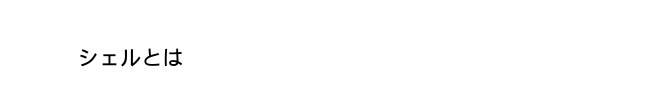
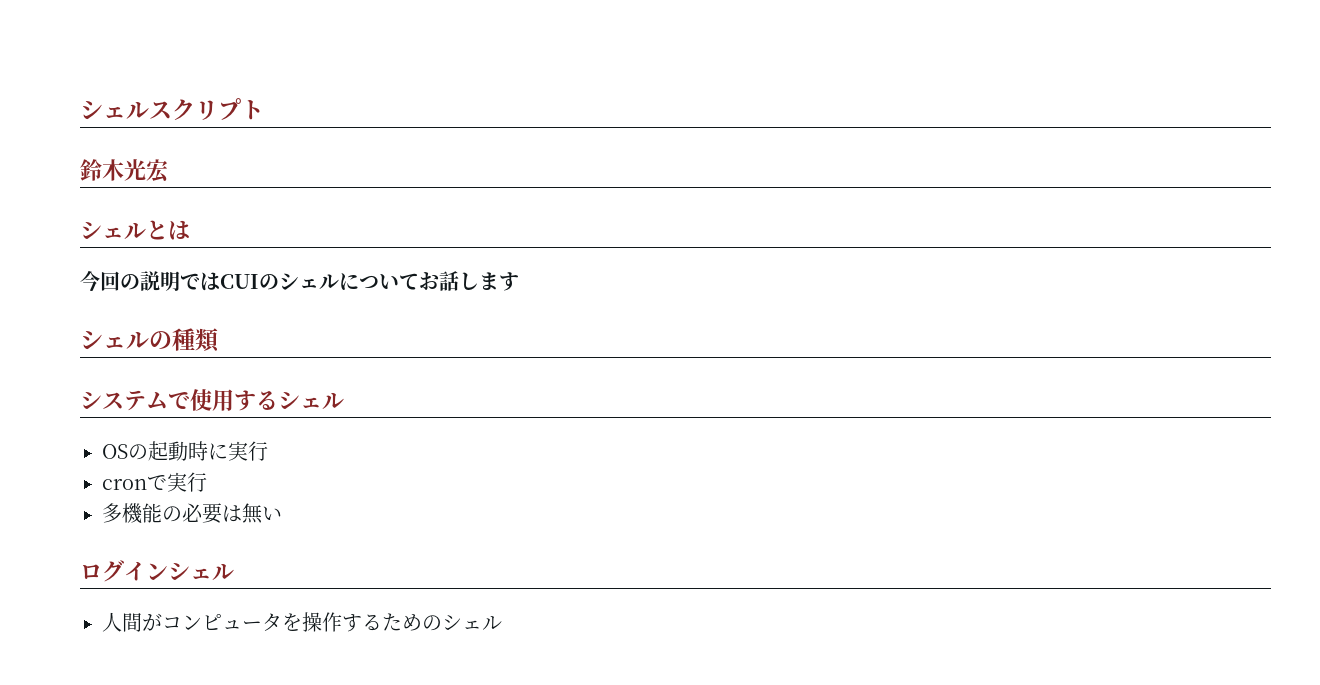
[78,48,183,67] シェルとは -> [80,98,264,121] [80,159,169,183] [80,220,190,240] [80,270,519,292] [80,328,219,352] [80,389,344,411] [102,441,268,461] [102,472,207,492] [102,503,282,524] [80,560,234,582] [102,612,502,632] シェルスクリプト // 鈴木光宏 // シェルとは // 今回の説明ではCUIのシェルについてお話します // シェルの種類 // システムで使用するシェル // OSの起動時に実行 // cronで実行 // 多機能の必要は無い // ログインシェル // 人間がコンピュータを操作するためのシェル

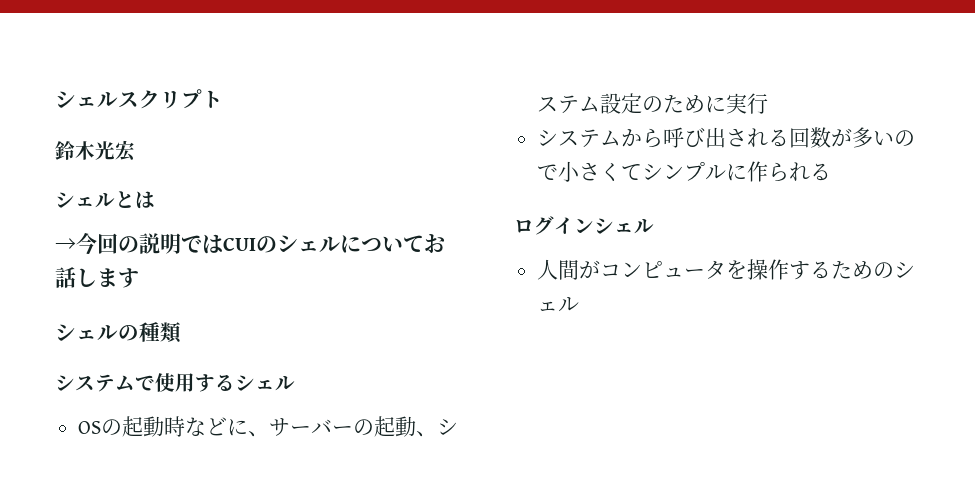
(190, 230) none -> [55,238,76,251] →
[208,441,268,461] [102,472,207,492] [102,503,282,524] に実行 // cronで実行 // 多機能の必要は無い -> [185,416,459,437] [537,93,769,114] [537,127,916,148] [537,161,832,182] などに、サーバーの起動、システム設定のために実行 // システムから呼び出される回数が多いので小さくてシンプルに作られる

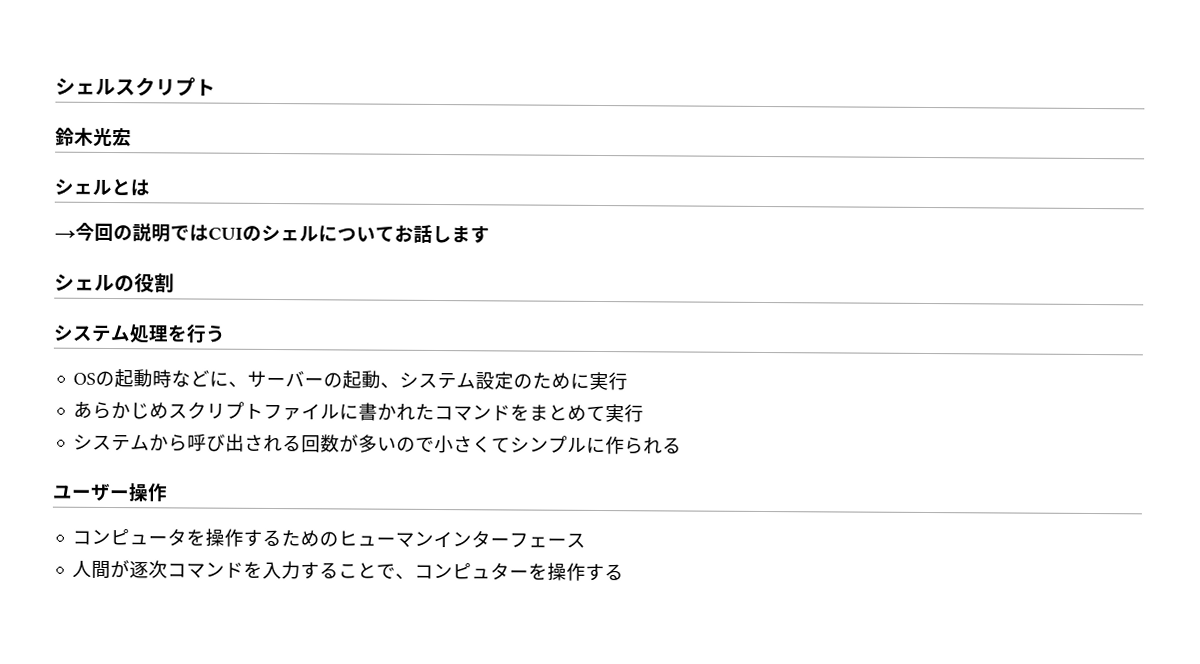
[139,322,182,343] [55,373,295,392] 種類 // システムで使用するシェル -> [134,273,175,293] [53,324,226,344] 役割 // システム処理を行う
(769, 103) none -> [73,400,645,423] // あらかじめスクリプトファイルに書かれたコマンドをまとめて実行
[514,216,654,235] [537,259,601,280] ログインシェル // 人間が -> [52,482,168,503] ユーザー操作 //
[894,262,916,278] [537,297,580,312] シェル -> [338,530,587,549] [72,560,625,582] ヒューマンインターフェース // 人間が逐次コマンドを入力することで、コンピュターを操作する

